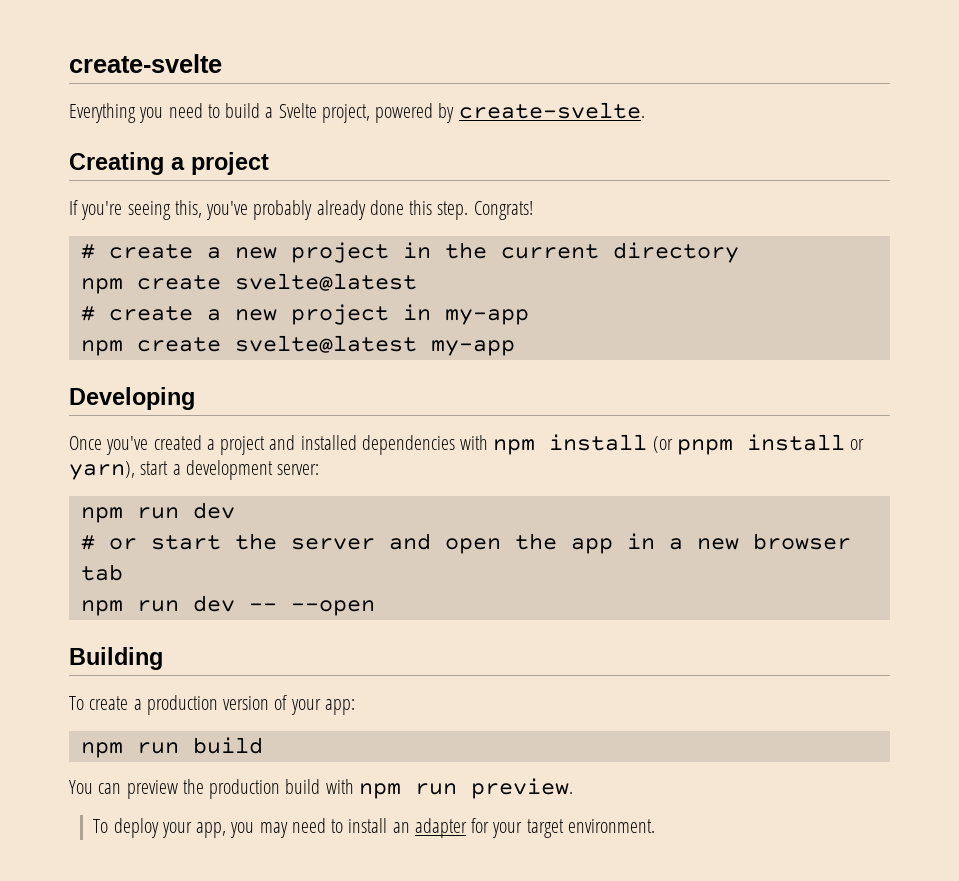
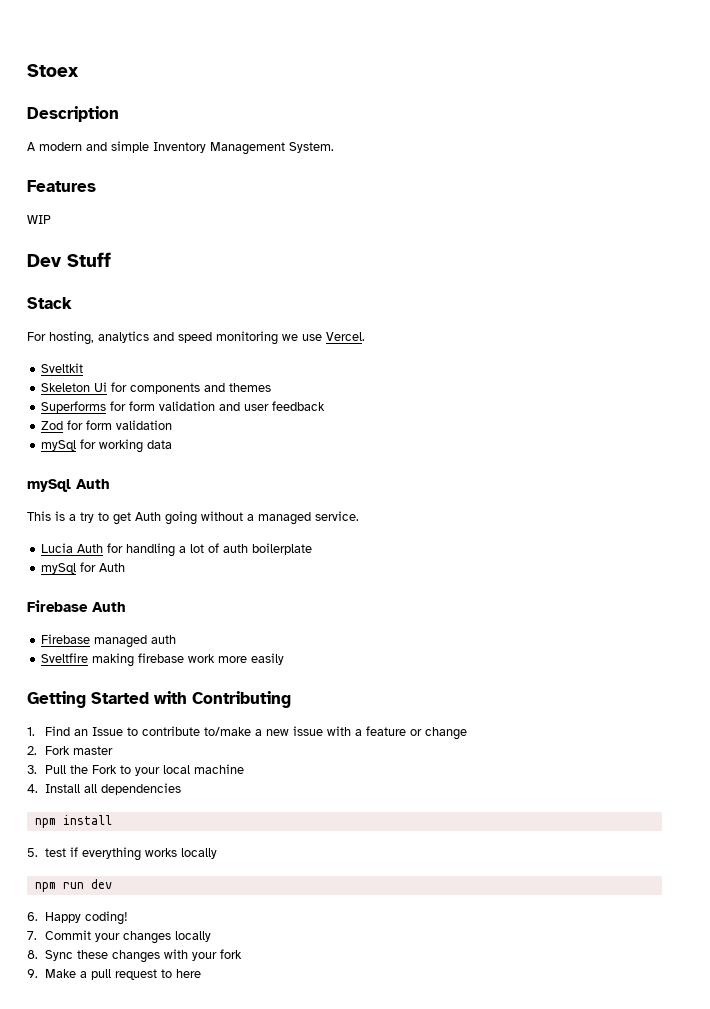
[69,54,222,73] [69,102,645,123] [69,152,269,175] [69,200,533,220] [80,242,739,263] [80,273,417,294] [80,304,529,325] [80,335,515,356] [69,387,195,410] [69,434,865,455] [69,460,320,480] [80,502,235,523] [80,533,851,554] [80,564,123,581] [80,595,375,616] [69,647,163,670] [69,695,355,715] [80,737,263,758] [69,778,573,799] [93,818,656,838] create-svelte // Everything you need to build a Svelte project, powered by create-svelte. // Creating a project // If you're seeing this, you've probably already done this step. Congrats! // # create a new project in the current directory // npm create svelte@latest // # create a new project in my-app // npm create svelte@latest my-app // Developing // Once you've created a project and installed dependencies with npm install (or pnpm install or yarn), start a development server: // npm run dev // # or start the server and open the app in a new browser tab // npm run dev -- --open // Building // To create a production version of your app: // npm run build // You can preview the production build with npm run preview. // To deploy your app, you may need to install an adapter for your target environment. -> [27,64,79,77] [27,106,119,122] [27,141,334,155] [27,180,96,192] [27,215,51,224] [27,252,111,267] [27,297,72,309] [27,331,365,345] [41,363,84,373] [41,382,272,394] [41,401,326,413] [41,420,173,430] [41,439,173,453] [27,479,110,492] [27,511,359,525] [41,543,313,557] [41,562,126,574] [27,600,126,612] [41,634,177,648] [41,653,285,667] [27,691,291,708] [27,726,467,740] [27,746,113,755] [27,764,244,776] [27,783,181,795] [34,815,112,828] [27,847,217,861] [34,879,112,892] [27,911,128,925] [27,930,211,944] [27,949,242,963] [27,969,201,980] Stoex // Description // A modern and simple Inventory Management System. // Features // WIP // Dev Stuff // Stack // For hosting, analytics and speed monitoring we use Vercel. // Sveltkit // Skeleton Ui for components and themes // Superforms for form validation and user feedback // Zod for form validation // mySql for working data // mySql Auth // This is a try to get Auth going without a managed service. // Lucia Auth for handling a lot of auth boilerplate // mySql for Auth // Firebase Auth // Firebase managed auth // Sveltfire making firebase work more easily // Getting Started with Contributing // 1. Find an Issue to contribute to/make a new issue with a feature or change // 2. Fork master // 3. Pull the Fork to your local machine // 4. Install all dependencies // npm install // 5. test if everything works locally // npm run dev // 6. Happy coding! // 7. Commit your changes locally // 8. Sync these changes with your fork // 9. Make a pull request to here

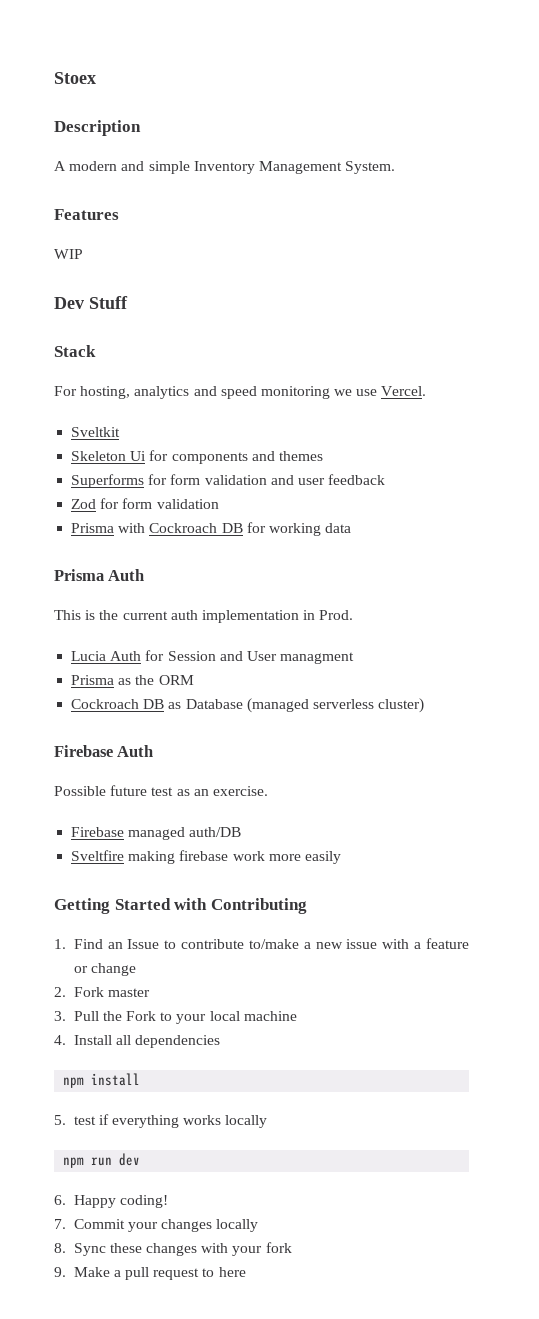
[41,440,77,451] mySql -> [71,523,243,533] Prisma with Cockroach DB
[27,479,71,492] mySql -> [54,569,104,581] Prisma
[69,511,359,525] [41,543,313,557] [41,562,126,574] [27,600,126,612] a try to get Auth going without a managed service. // Lucia Auth for handling a lot of auth boilerplate // mySql for Auth // Firebase Auth -> [99,610,354,623] [71,650,355,664] [71,675,194,685] [71,698,425,713] [54,745,154,757] [54,785,268,796] the current auth implementation in Prod. // Lucia Auth for Session and User managment // Prisma as the ORM // Cockroach DB as Database (managed serverless cluster) // Firebase Auth // Possible future test as an exercise.
[151,635,177,644] auth -> [189,827,242,837] auth/DB

